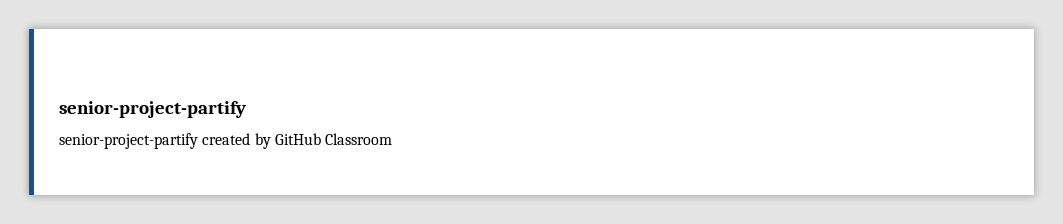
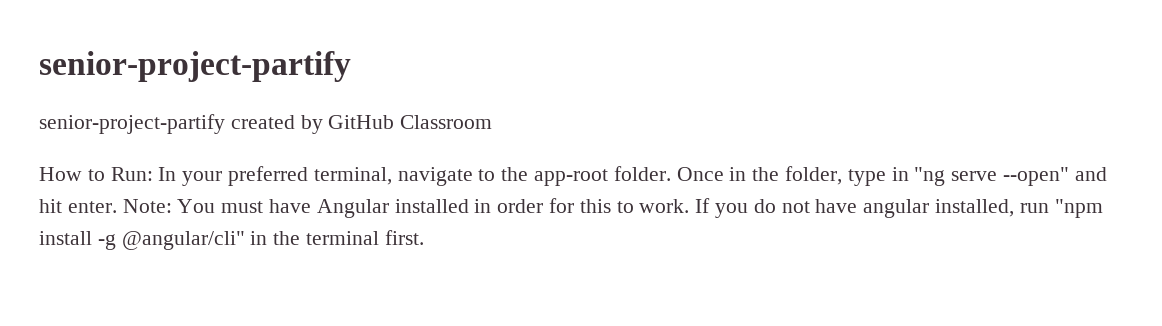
(393, 139) none -> [39,166,1107,186] [39,198,1103,218] [39,230,424,250] // How to Run: In your preferred terminal, navigate to the app-root folder. Once in the folder, type in "ng serve --open" and hit enter. Note: You must have Angular installed in order for this to work. If you do not have angular installed, run "npm install -g @angular/cli" in the terminal first.

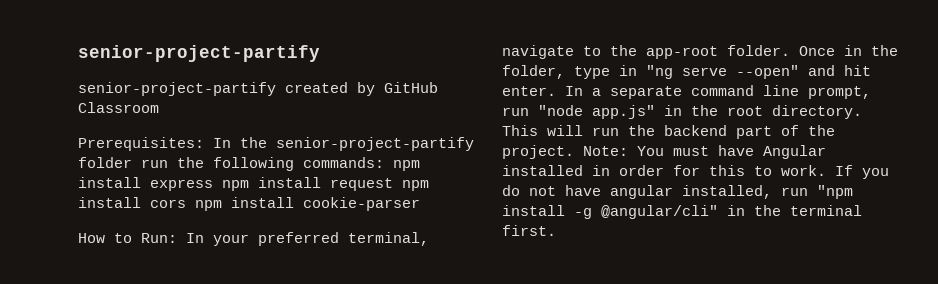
(493, 122) none -> [78,137,474,151] [78,157,420,171] [78,177,429,191] [78,197,420,211] // Prerequisites: In the senior-project-partify folder run the following commands: npm install express npm install request npm install cors npm install cookie-parser
(117, 207) none -> [565,85,871,99] [502,105,862,119] [502,125,835,139] [502,145,574,159] In a separate command line prompt, run "node app.js" in the root directory. This will run the backend part of the project.

